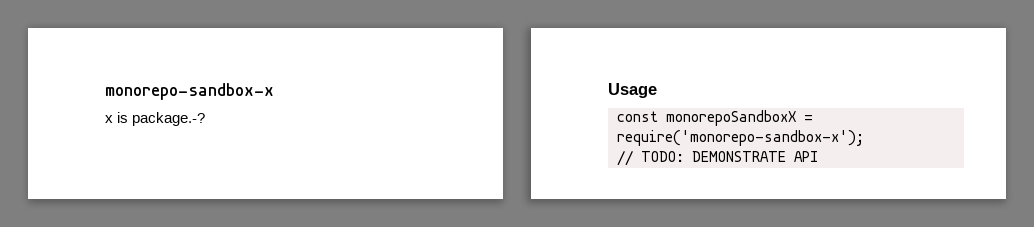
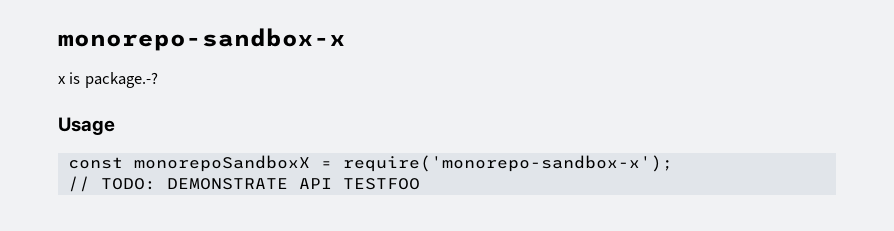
(818, 156) none -> [342,178,420,190] TESTFOO

